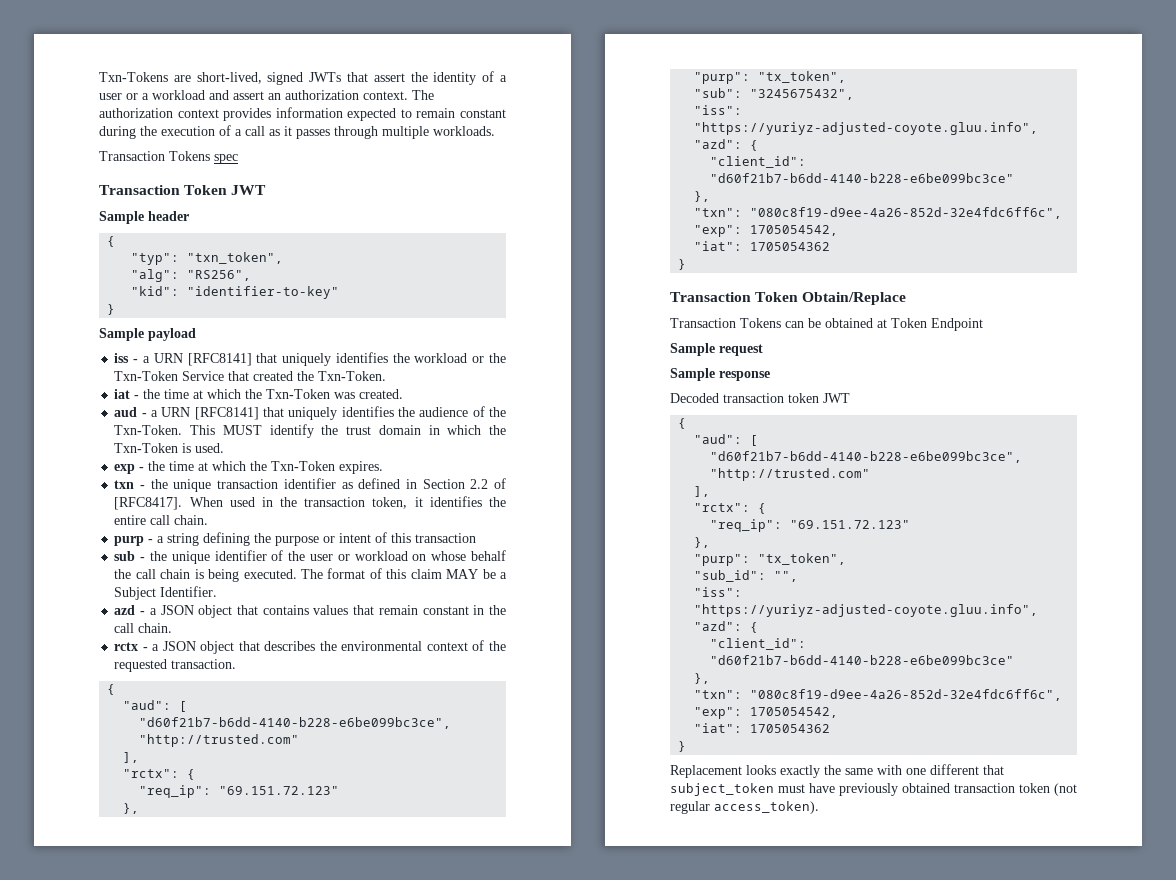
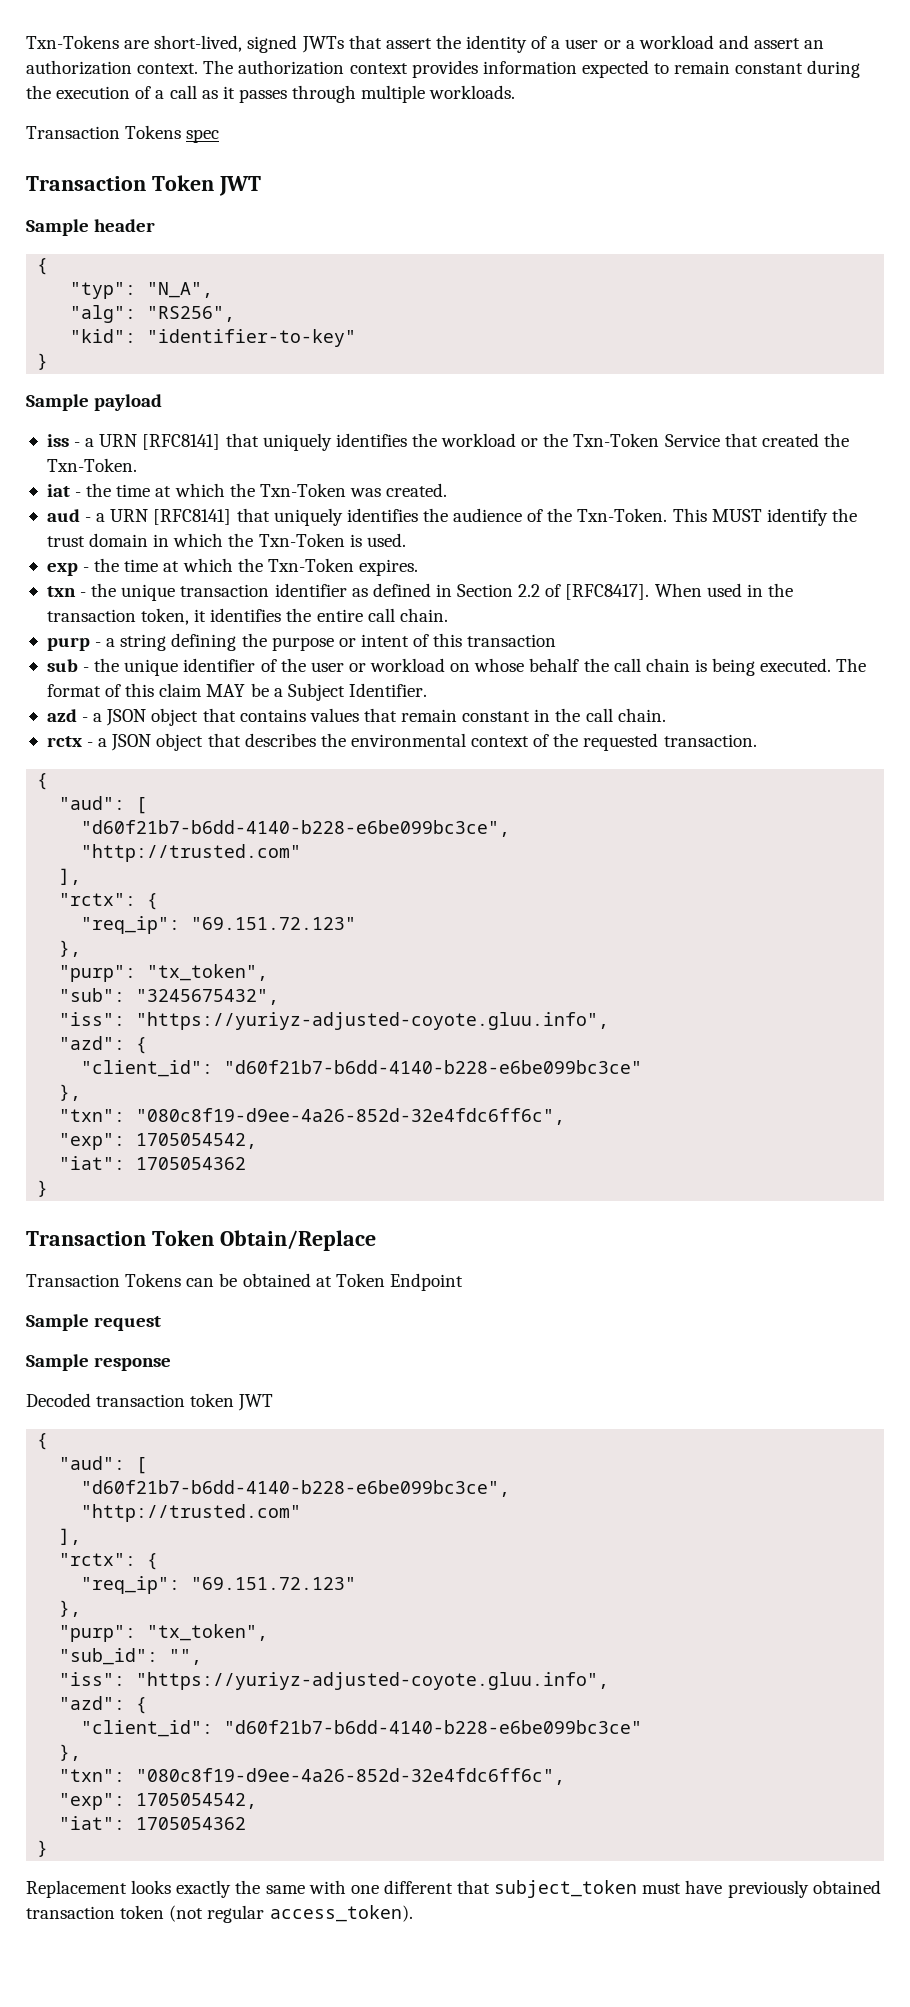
[187,252,284,264] "txn_token", -> [147,282,214,298] "N_A",

